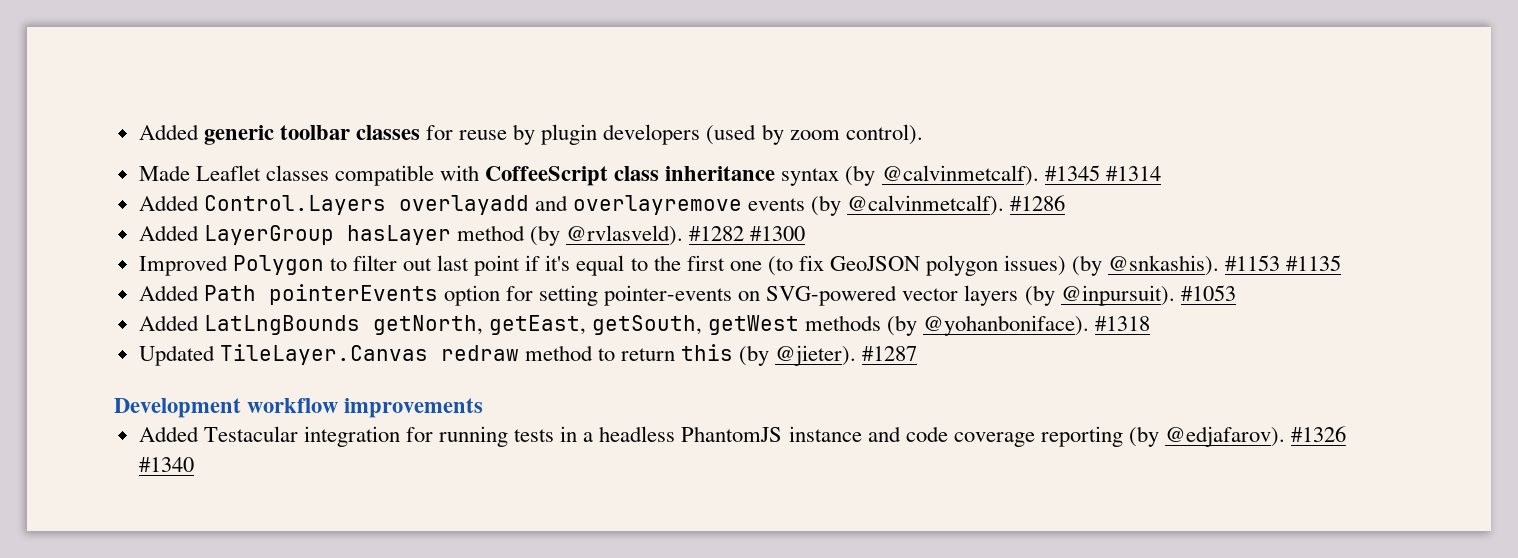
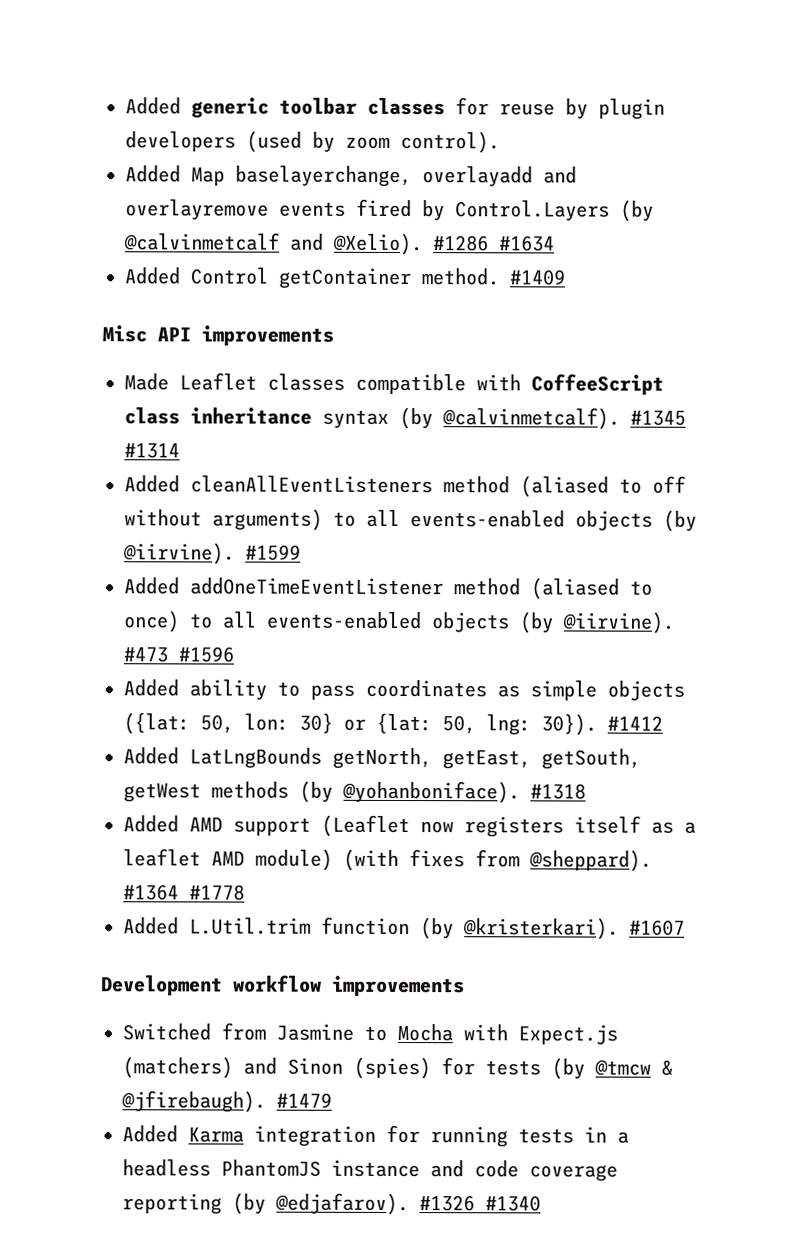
(923, 134) none -> [125,165,577,188] [125,198,654,222] [124,232,555,256] [124,267,566,290] [102,325,334,346] // Added Map baselayerchange, overlayadd and overlayremove events fired by Control.Layers (by @calvinmetcalf and @Xelio). #1286 #1634 // Added Control getContainer method. #1409 // Misc API improvements
[203,195,1066,216] [138,225,806,246] [138,255,1342,276] [138,284,1236,306] Control.Layers overlayadd and overlayremove events (by @calvinmetcalf). #1286 // Added LayerGroup hasLayer method (by @rvlasveld). #1282 #1300 // Improved Polygon to filter out last point if it's equal to the first one (to fix GeoJSON polygon issues) (by @snkashis). #1153 #1135 // Added Path pointerEvents option for setting pointer-events on SVG-powered vector layers (by @inpursuit). #1053 -> [190,475,686,498] [124,508,697,532] [123,542,301,565] [124,577,653,600] [123,610,675,634] [123,646,234,663] [123,679,685,701] [123,712,663,736] cleanAllEventListeners method (aliased to off without arguments) to all events-enabled objects (by @iirvine). #1599 // Added addOneTimeEventListener method (aliased to once) to all events-enabled objects (by @iirvine). #473 #1596 // Added ability to pass coordinates as simple objects ({lat: 50, lon: 30} or {lat: 50, lng: 30}). #1412
[138,344,918,366] [114,398,484,418] [138,426,298,442] Updated TileLayer.Canvas redraw method to return this (by @jieter). #1287 // Development workflow improvements // Added Testacular -> [123,814,696,838] [123,848,652,872] [123,884,245,901] [123,916,685,940] [100,974,465,997] [122,1022,618,1045] [122,1056,673,1080] [121,1090,332,1113] [122,1125,244,1143] Added AMD support (Leaflet now registers itself as a leaflet AMD module) (with fixes from @sheppard). #1364 #1778 // Added L.Util.trim function (by @kristerkari). #1607 // Development workflow improvements // Switched from Jasmine to Mocha with Expect.js (matchers) and Sinon (spies) for tests (by @tmcw & @jfirebaugh). #1479 // Added Karma

